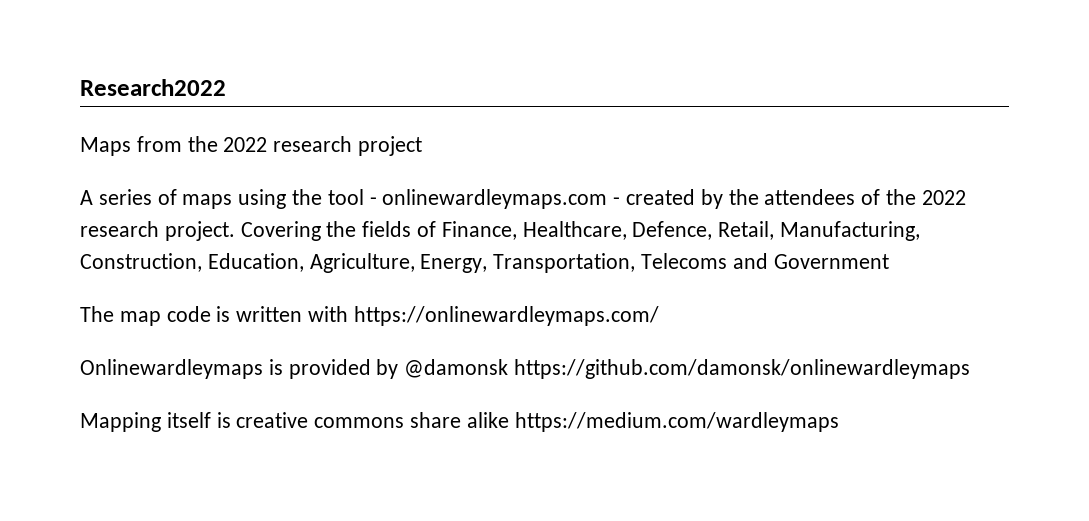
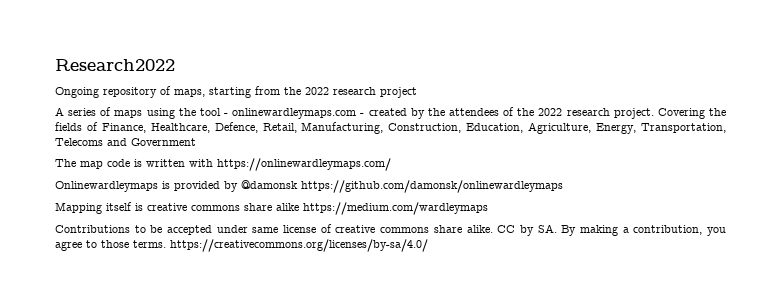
[80,137,131,156] Maps -> [55,86,251,98] Ongoing repository of maps, starting
(839, 422) none -> [55,224,727,236] [55,239,428,252] // Contributions to be accepted under same license of creative commons share alike. CC by SA. By making a contribution, you agree to those terms. https://creativecommons.org/licenses/by-sa/4.0/

